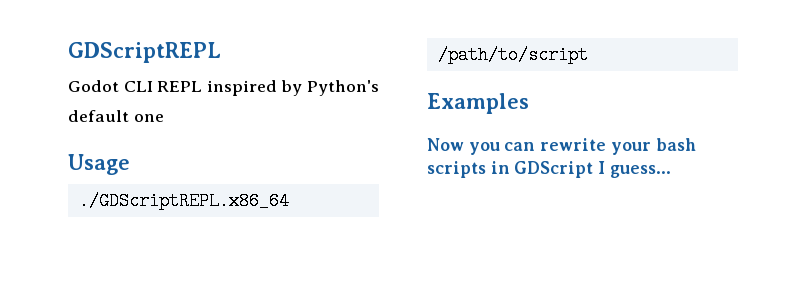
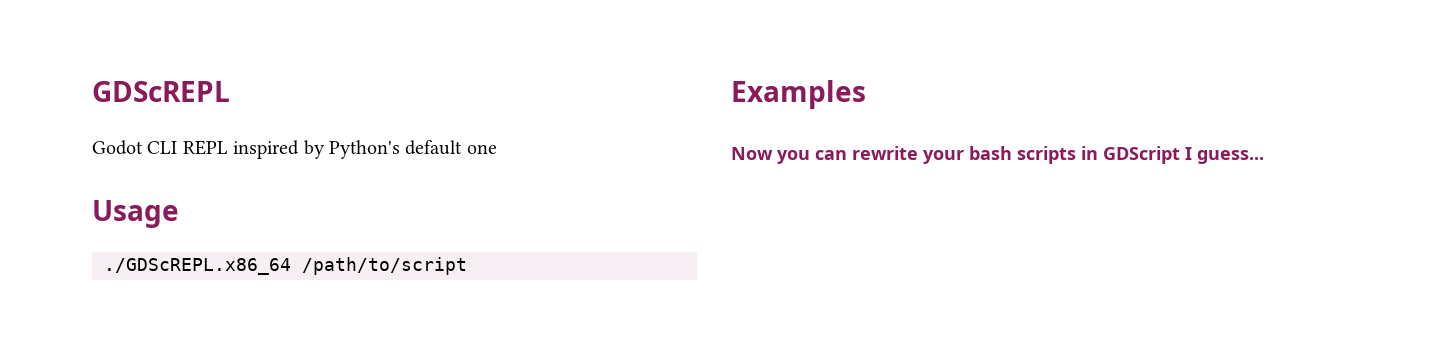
[68,42,221,63] GDScriptREPL -> [92,81,230,102] GDScREPL
[78,192,289,210] ./GDScriptREPL.x86_64 -> [104,258,291,275] ./GDScREPL.x86_64

